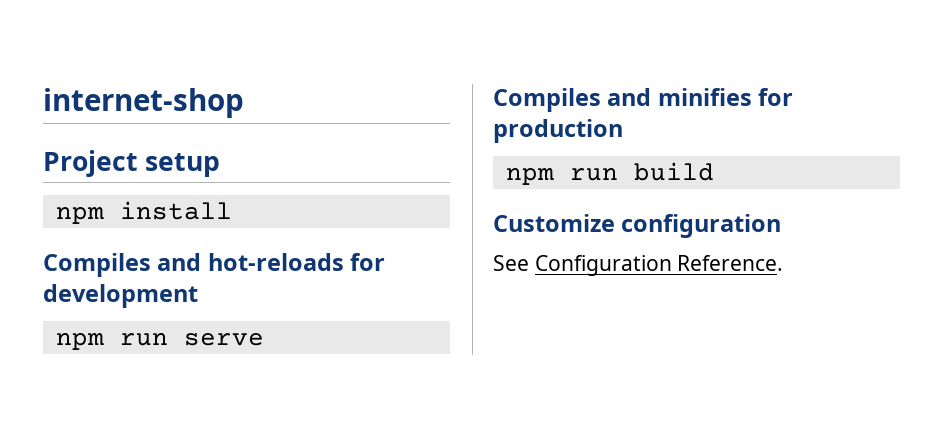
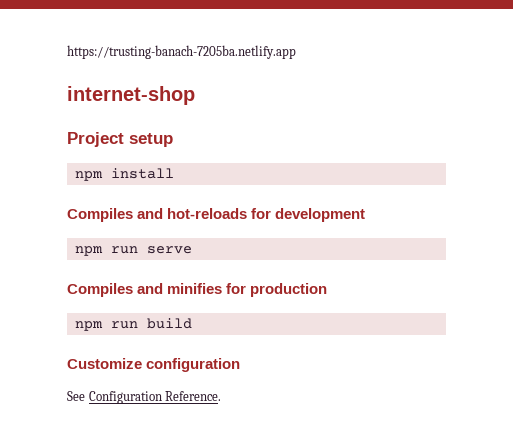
(43, 103) none -> [67,45,296,59] https://trusting-banach-7205ba.netlify.app //

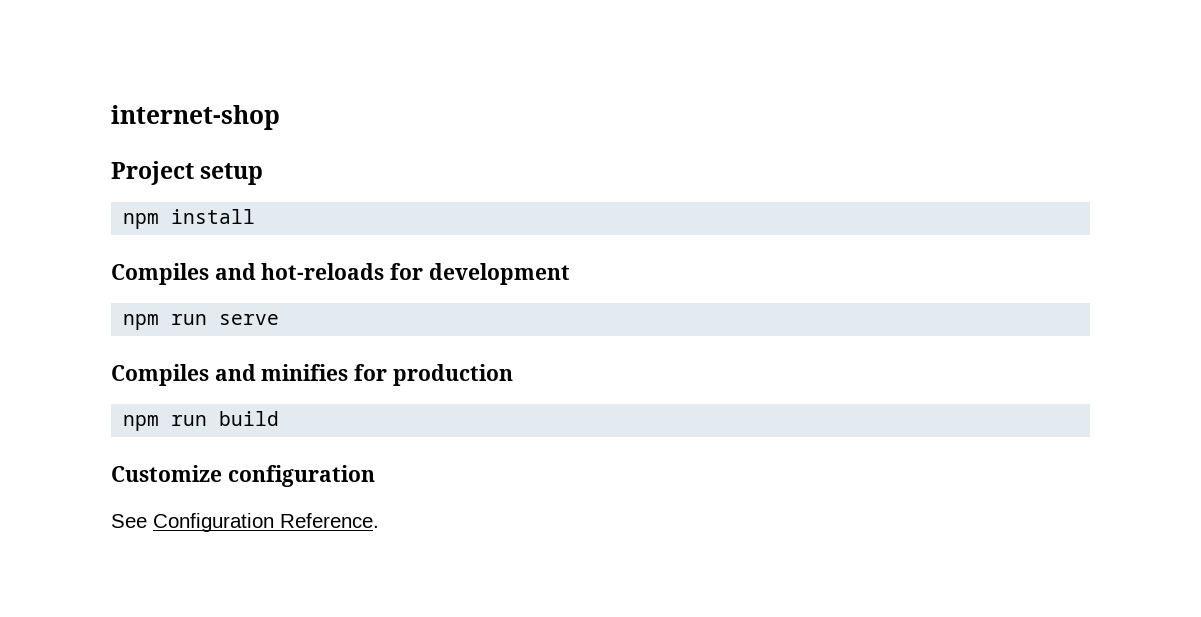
[67,45,296,59] https://trusting-banach-7205ba.netlify.app // -> (111, 117) none

